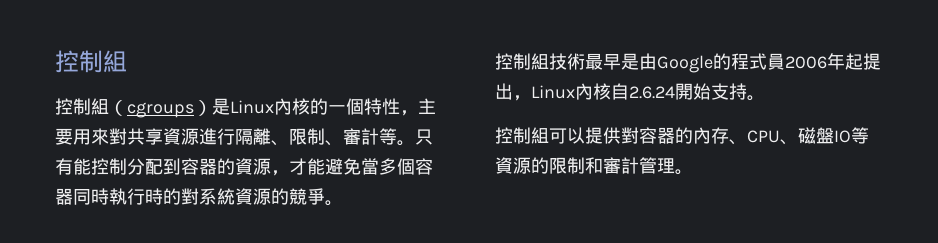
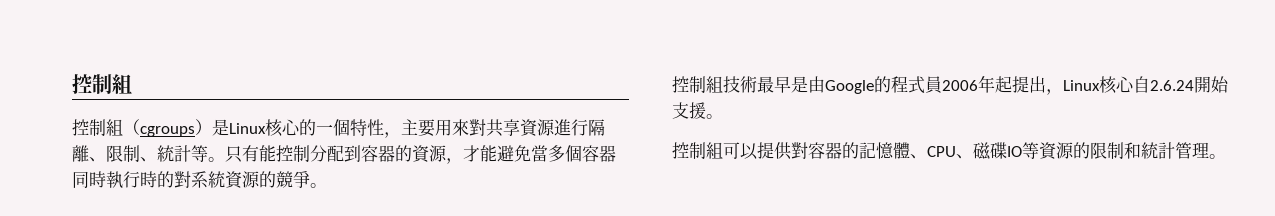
[274,98,310,115] 內核 -> [265,119,300,137] 核心
[343,128,361,145] 審 -> [157,145,174,162] 統
[575,83,611,100] 內核 -> [1099,76,1134,94] 核心
[729,83,747,100] 持 -> [689,102,706,119] 援
[693,127,729,144] 內存 -> [859,142,910,159] 記憶體
[816,127,834,144] 盤 -> [990,142,1007,159] 碟
[603,157,621,174] 審 -> [1141,142,1158,159] 統

